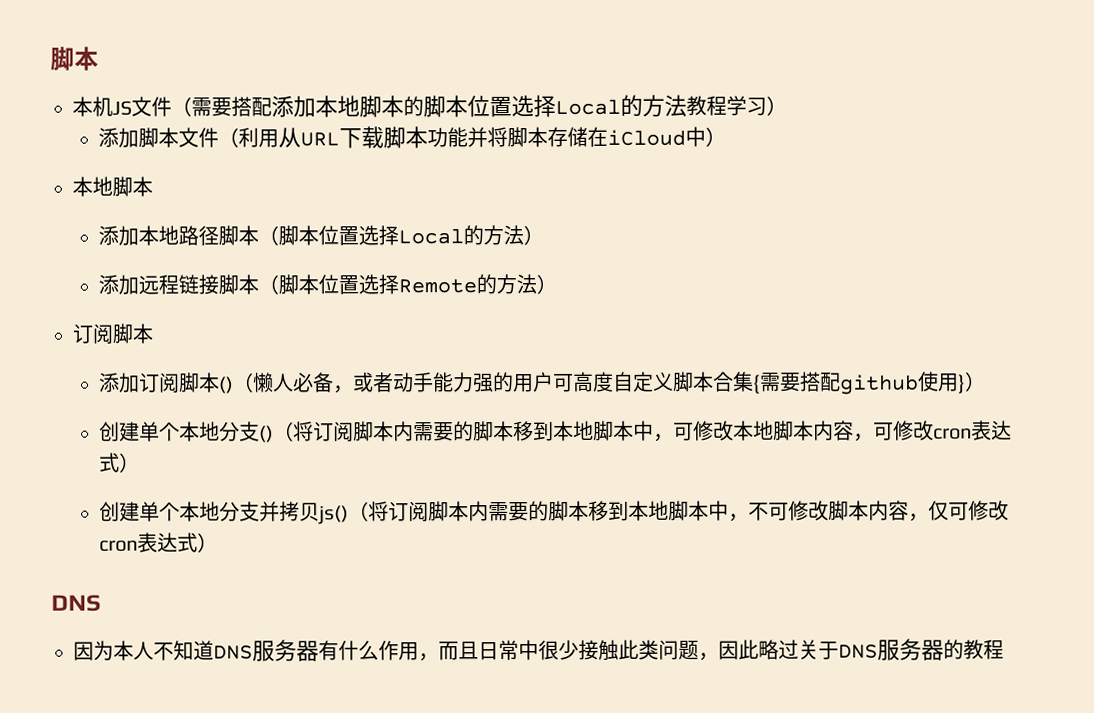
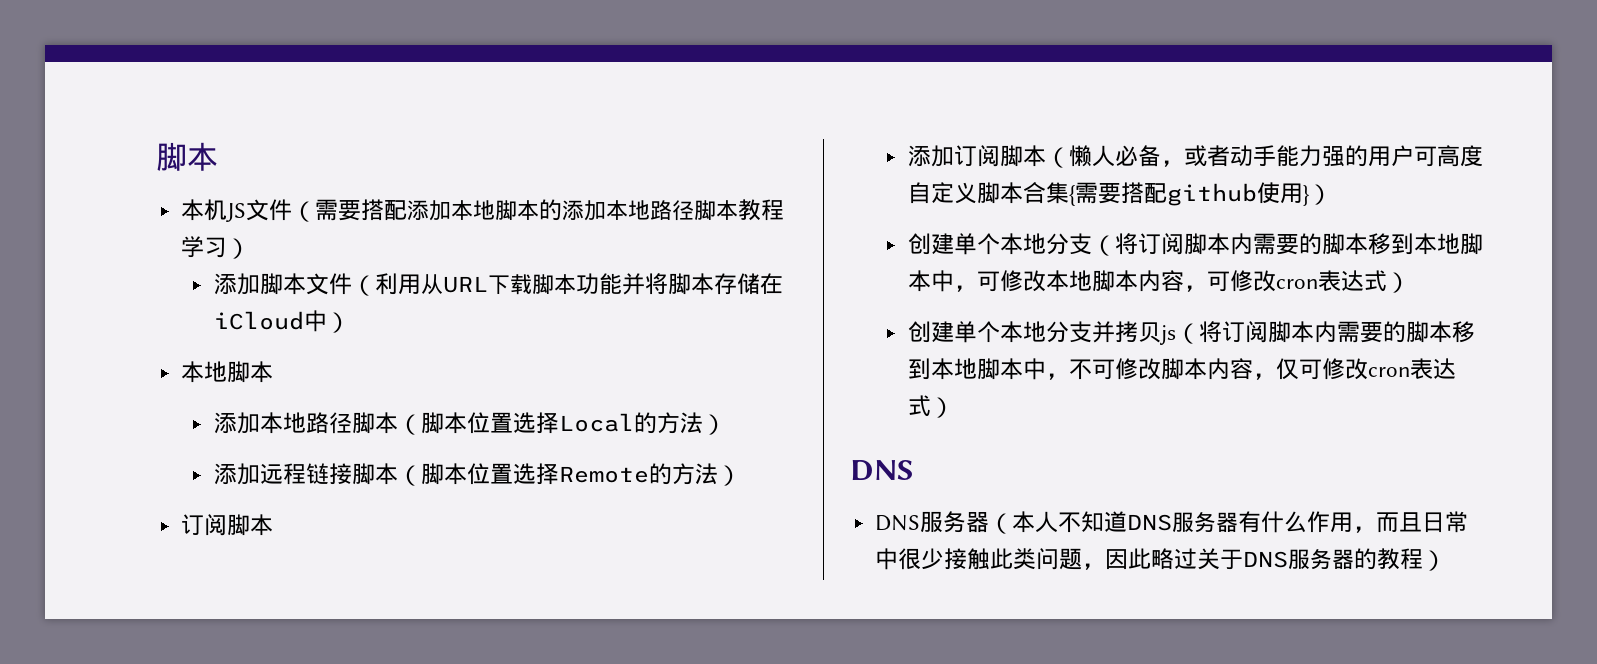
[423,94,687,118] 脚本位置选择Local的方法 -> [562,200,739,221] 添加本地路径脚本
[219,376,235,394] () -> (1047, 156) none
[259,425,275,443] () -> (1093, 244) none
[318,505,350,525] js() -> [1160,325,1177,345] js
[73,640,114,661] 因为 -> [875,511,1013,534] DNS服务器（
(1004, 649) none -> [1423,550,1447,571] ）

